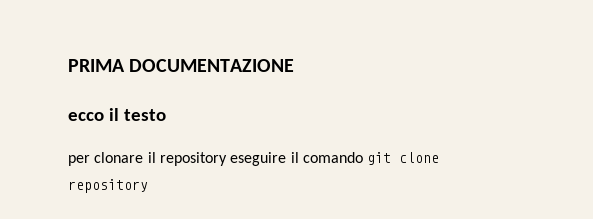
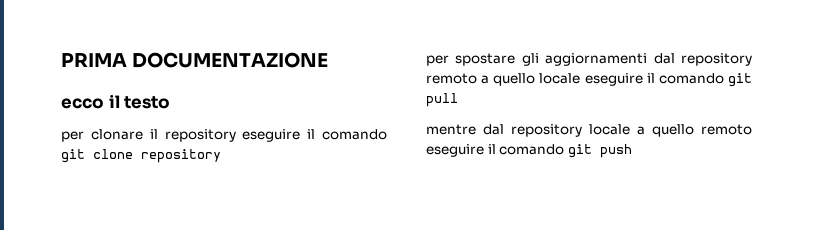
(148, 186) none -> [426,53,752,66] [426,73,752,87] [426,93,458,107] [426,124,752,137] [426,144,632,158] // per spostare gli aggiornamenti dal repository remoto a quello locale eseguire il comando git pull // mentre dal repository locale a quello remoto eseguire il comando git push

